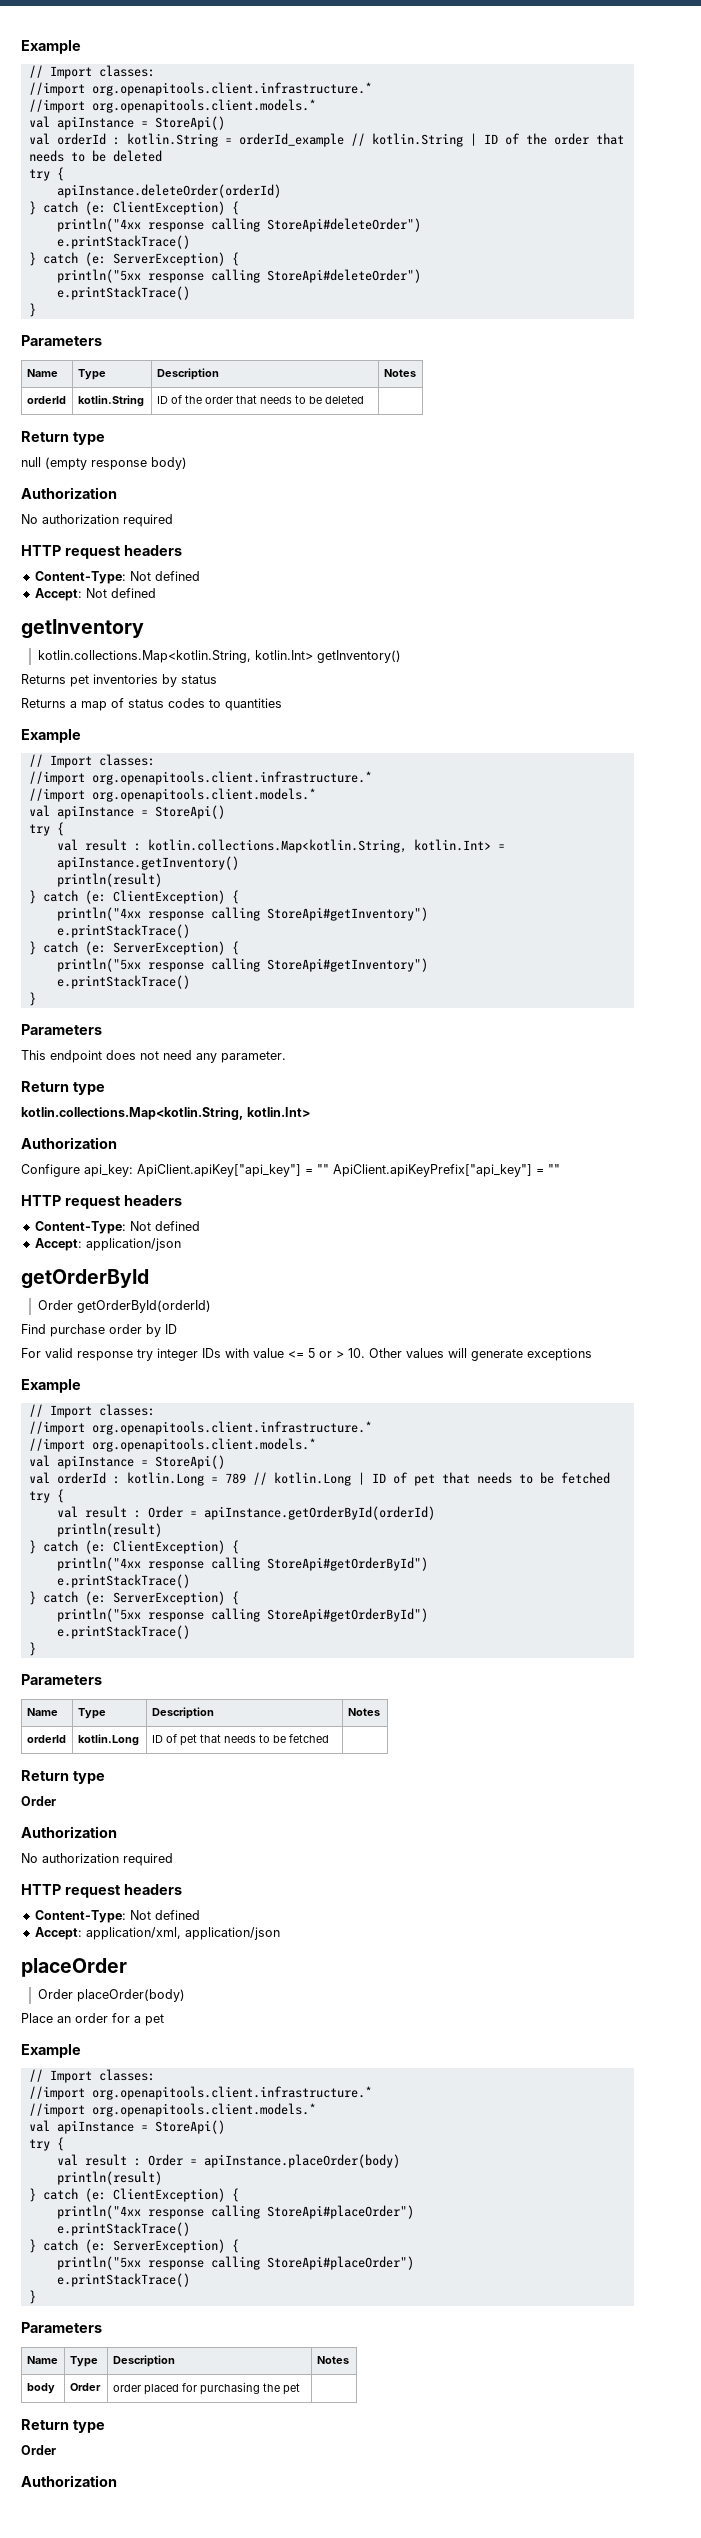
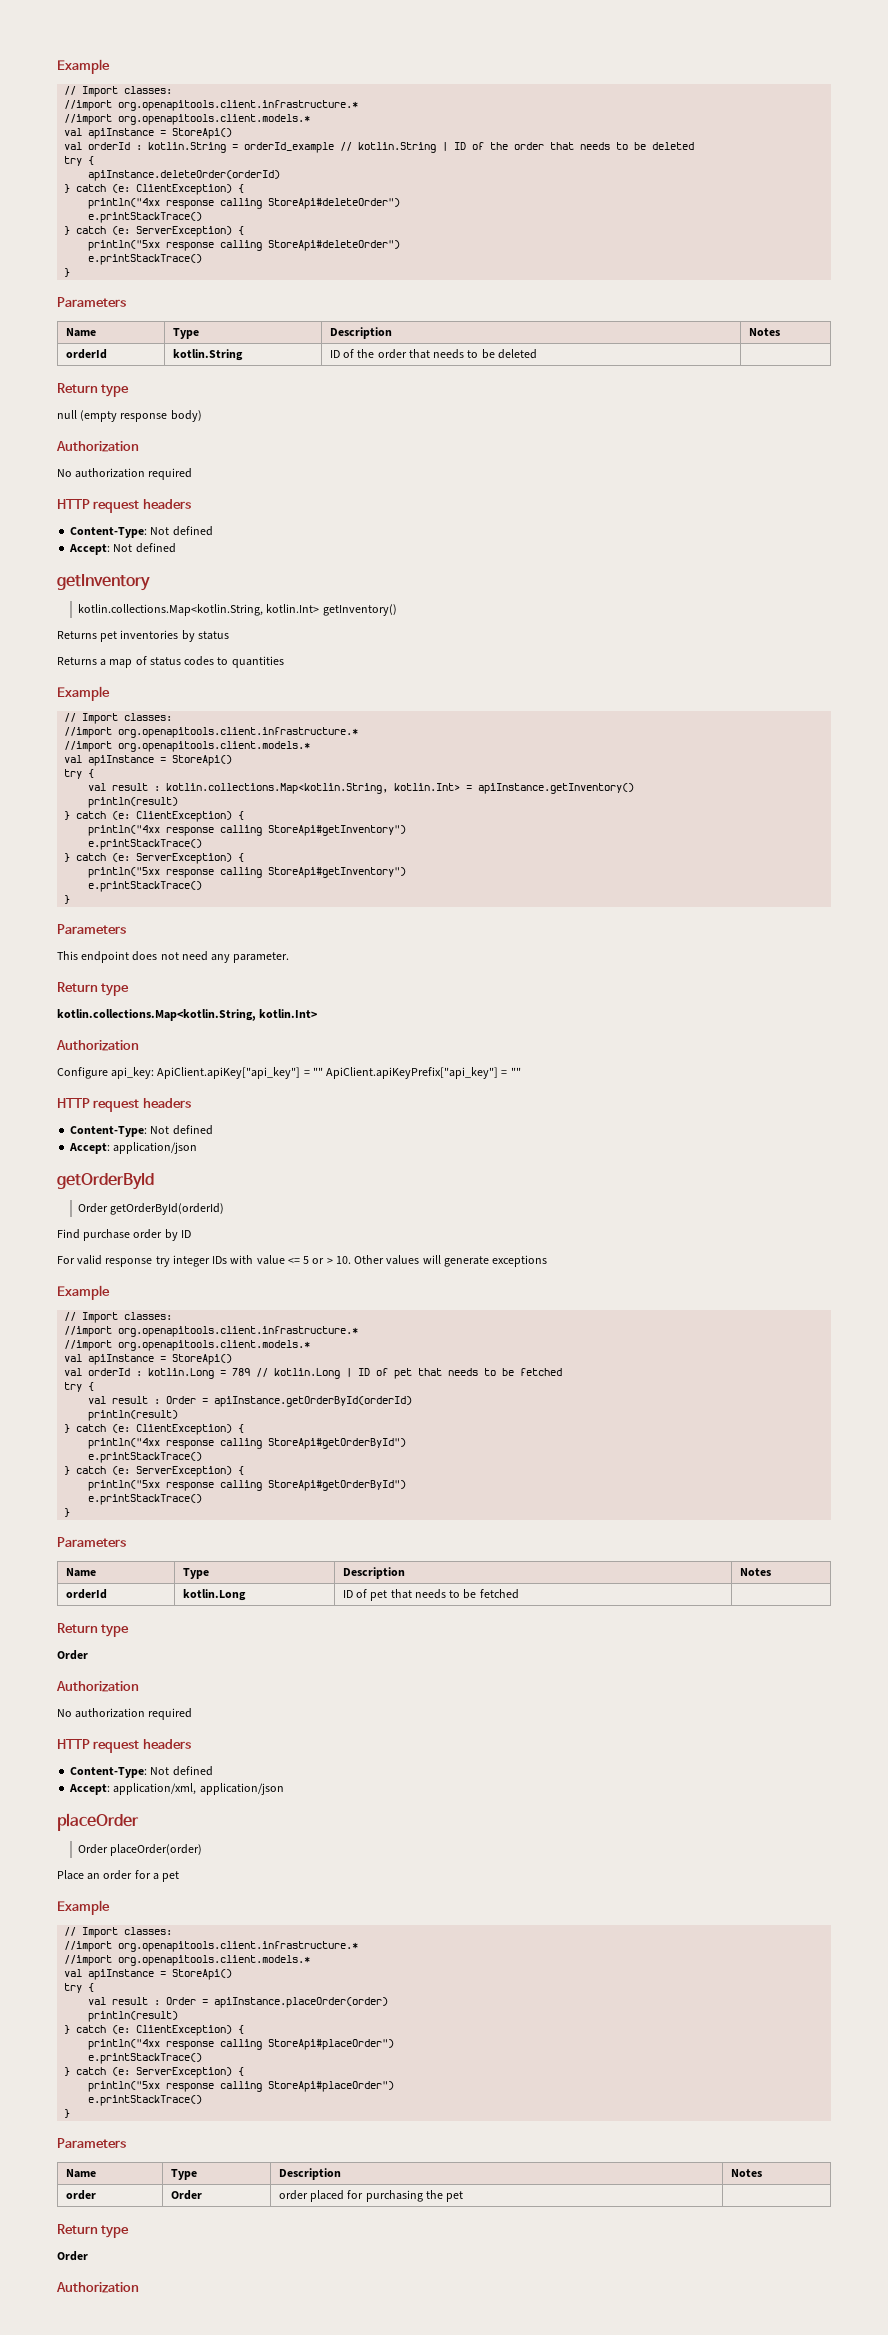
[77,1989,186,2002] placeOrder(body) -> [110,1844,203,1856] placeOrder(order)
[203,2154,400,2168] apiInstance.placeOrder(body) -> [214,1997,389,2008] apiInstance.placeOrder(order)
[26,2383,55,2394] body -> [65,2190,96,2200] order

